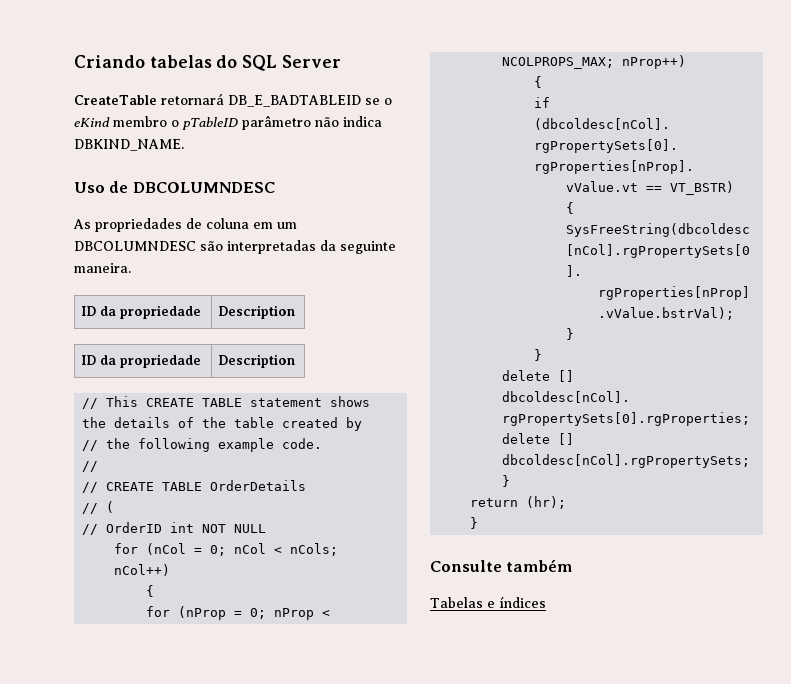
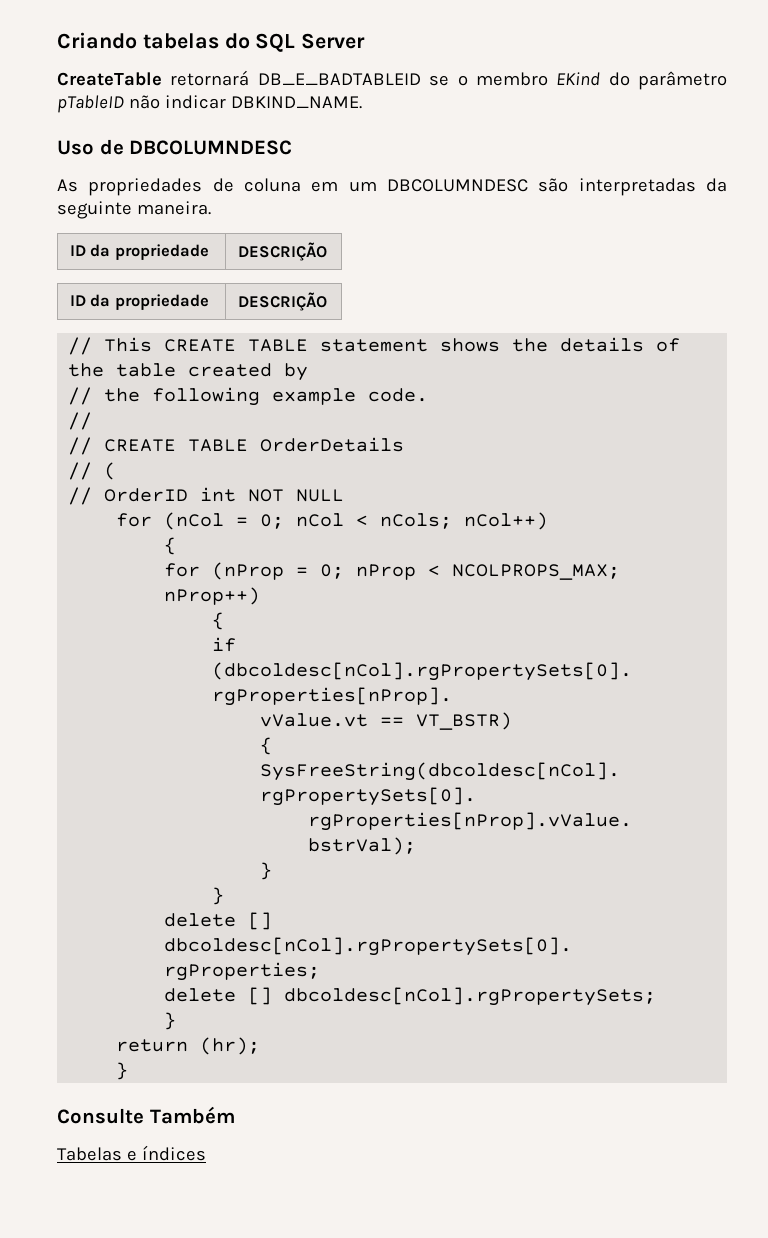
[74,115,382,130] eKind membro o pTableID parâmetro não indica -> [475,71,727,90] [57,95,226,113] membro EKind do parâmetro pTableID não indicar
[218,305,296,319] [81,354,202,368] [218,354,296,368] Description // ID da propriedade | Description -> [237,242,327,261] [69,294,209,310] [237,292,327,311] DESCRIÇÃO // ID da propriedade | DESCRIÇÃO
[506,559,573,572] também -> [149,1106,235,1124] Também

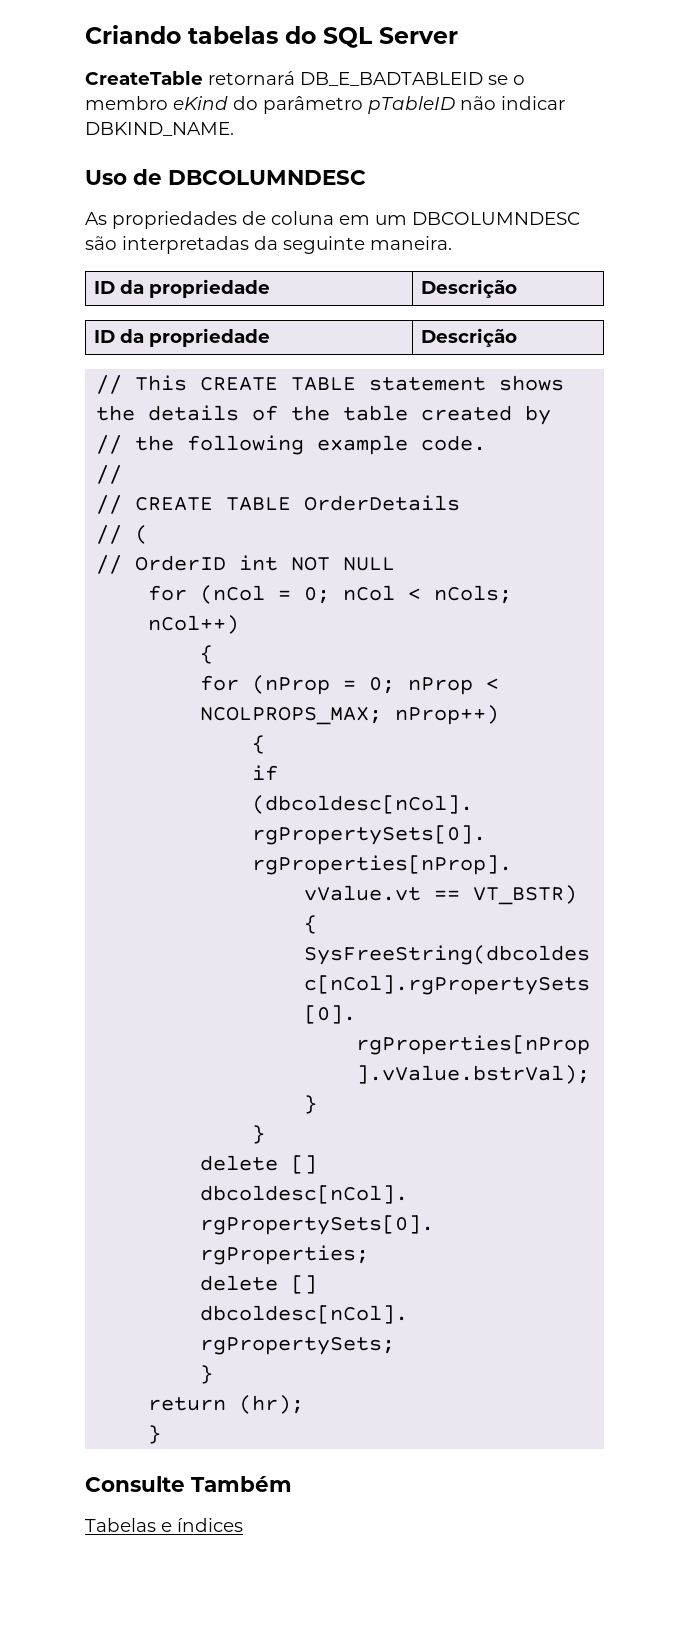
[556,72,601,86] EKind -> [173,96,228,110] eKind
[237,242,327,261] [69,294,209,310] [237,292,327,311] DESCRIÇÃO // ID da propriedade | DESCRIÇÃO -> [420,279,517,298] [93,328,270,347] [420,328,517,347] Descrição // ID da propriedade | Descrição

